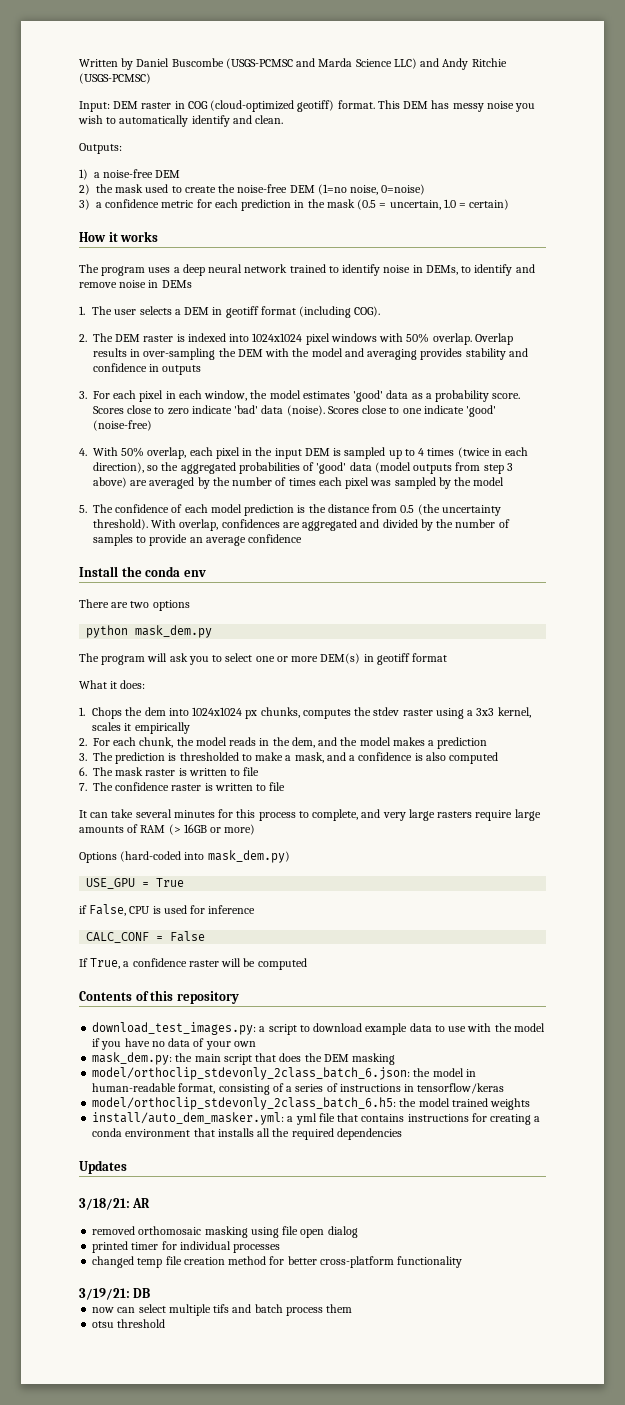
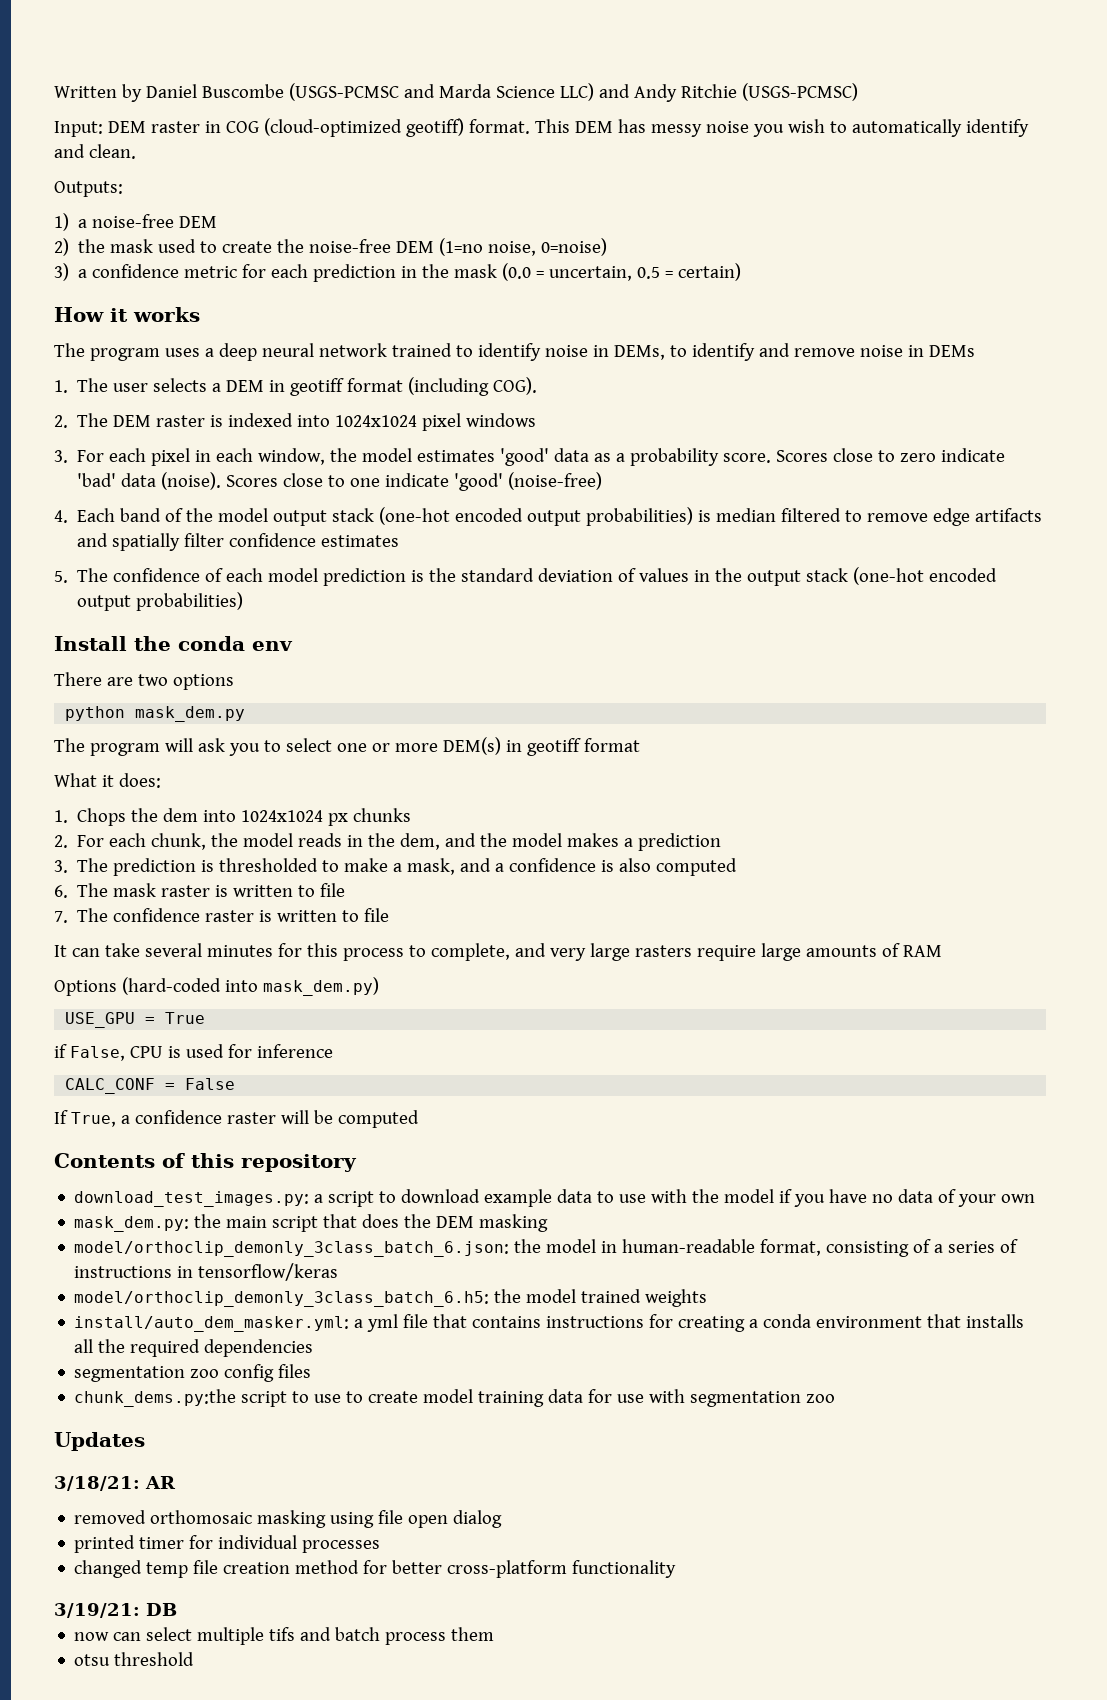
[357,199,377,210] (0.5 -> [502,263,532,281] (0.0
[443,199,456,208] 1.0 -> [637,267,661,279] 0.5
[379,333,513,345] [93,348,528,360] [93,363,202,375] with 50% overlap. Overlap results in over-sampling the DEM with the model and averaging provides stability and confidence in outputs -> (537, 420) none
[93,447,529,459] [93,462,513,474] [93,477,505,489] With 50% overlap, each pixel in the input DEM is sampled up to 4 times (twice in each direction), so the aggregated probabilities of 'good' data (model outputs from step 3 above) are averaged by the number of times each pixel was sampled by the model -> [77,507,1043,526] [77,533,400,551] Each band of the model output stack (one-hot encoded output probabilities) is median filtered to remove edge artifacts and spatially filter confidence estimates
[327,504,501,516] [93,519,510,531] [93,534,303,546] distance from 0.5 (the uncertainty threshold). With overlap, confidences are aggregated and divided by the number of samples to provide an average confidence -> [461,567,998,586] [77,592,244,611] standard deviation of values in the output stack (one-hot encoded output probabilities)
[260,707,531,719] [92,722,190,734] chunks, computes the stdev raster using a 3x3 kernel, scales it empirically -> [353,808,412,822] chunks
[168,824,256,835] (> 16GB or more) -> (942, 951) none
[92,1067,411,1080] model/orthoclip_stdevonly_2class_batch_6.json: -> [74,1241,510,1257] model/orthoclip_demonly_3class_batch_6.json:
[92,1097,397,1110] model/orthoclip_stdevonly_2class_batch_6.h5: -> [74,1291,490,1307] model/orthoclip_demonly_3class_batch_6.h5:
(402, 1134) none -> [74,1364,312,1382] [74,1389,836,1407] // segmentation zoo config files // chunk_dems.py:the script to use to create model training data for use with segmentation zoo

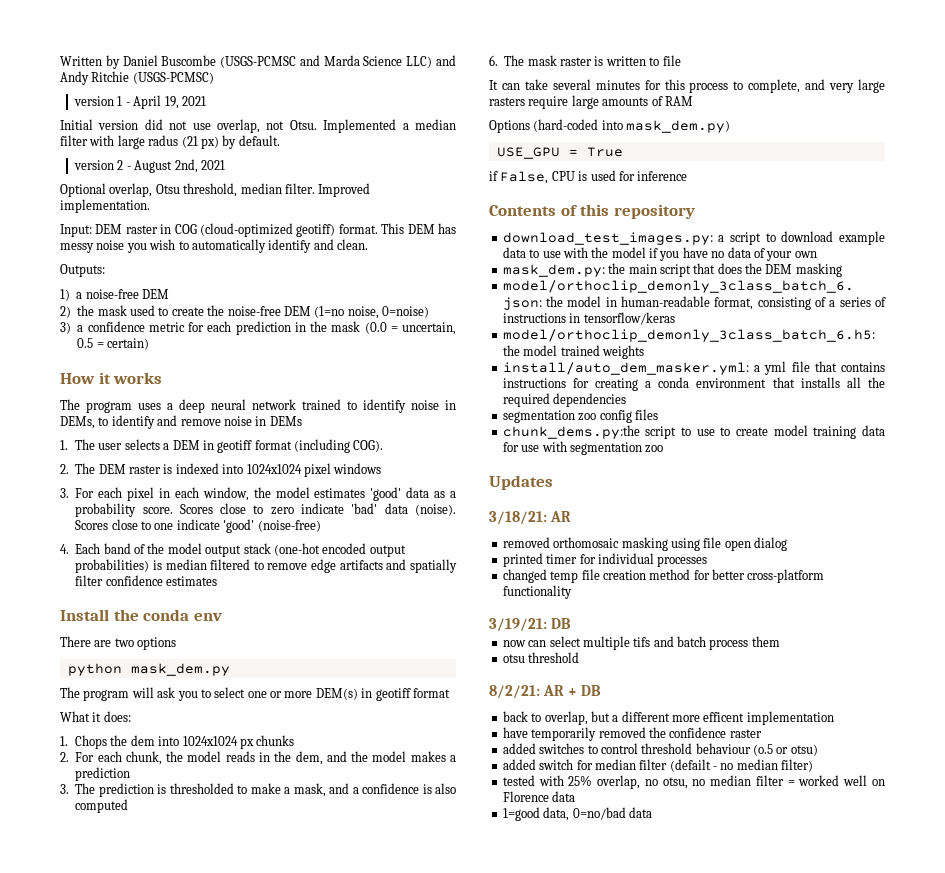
(858, 92) none -> [74,95,206,109] [60,119,456,133] [60,135,280,149] [74,159,225,173] [60,183,371,197] [60,199,150,213] // version 1 - April 19, 2021 // Initial version did not use overlap, not Otsu. Implemented a median filter with large radus (21 px) by default. // version 2 - August 2nd, 2021 // Optional overlap, Otsu threshold, median filter. Improved implementation.
[54,567,998,586] [77,592,244,611] // 5. The confidence of each model prediction is the standard deviation of values in the output stack (one-hot encoded output probabilities) -> (217, 581) none
[54,908,390,923] // 7. The confidence raster is written to file -> (681, 60) none
[65,1078,236,1094] [54,1110,419,1128] // CALC_CONF = False // If True, a confidence raster will be computed -> (688, 176) none
(195, 1659) none -> [489,685,601,699] [502,711,834,725] [502,727,762,741] [502,743,818,756] [502,759,814,772] [502,775,885,789] [502,791,576,802] [502,807,652,821] // 8/2/21: AR + DB // back to overlap, but a different more efficent implementation // have temporarily removed the confidence raster // added switches to control threshold behaviour (o.5 or otsu) // added switch for median filter (defailt - no median filter) // tested with 25% overlap, no otsu, no median filter = worked well on Florence data // 1=good data, 0=no/bad data

